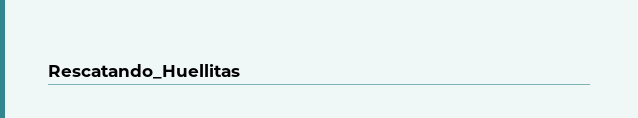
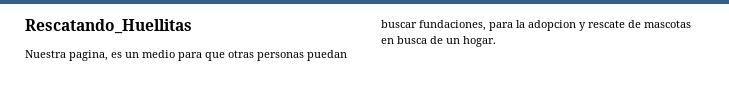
(240, 71) none -> [25,50,347,61] [381,20,691,31] [381,36,496,47] // Nuestra pagina, es un medio para que otras personas puedan buscar fundaciones, para la adopcion y rescate de mascotas en busca de un hogar.

